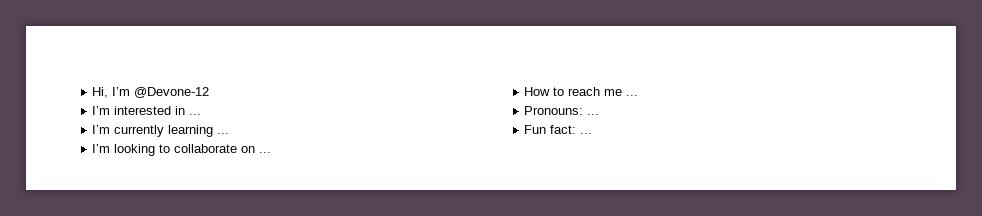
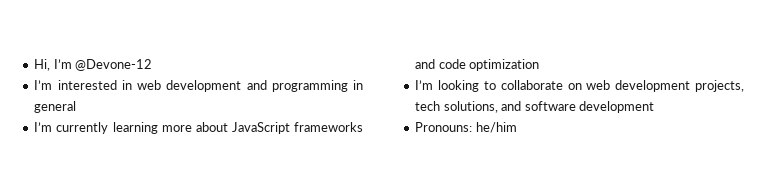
[189,114,202,115] [92,125,230,137] ... // I’m currently learning ... -> [137,80,363,92] [34,101,77,113] [34,122,363,134] [415,59,540,71] web development and programming in general // I’m currently learning more about JavaScript frameworks and code optimization
[259,152,272,153] [524,87,639,96] [524,106,600,115] [524,125,593,134] ... // How to reach me ... // Pronouns: ... // Fun fact: ... -> [586,80,744,92] [415,101,655,113] [415,122,517,133] web development projects, tech solutions, and software development // Pronouns: he/him

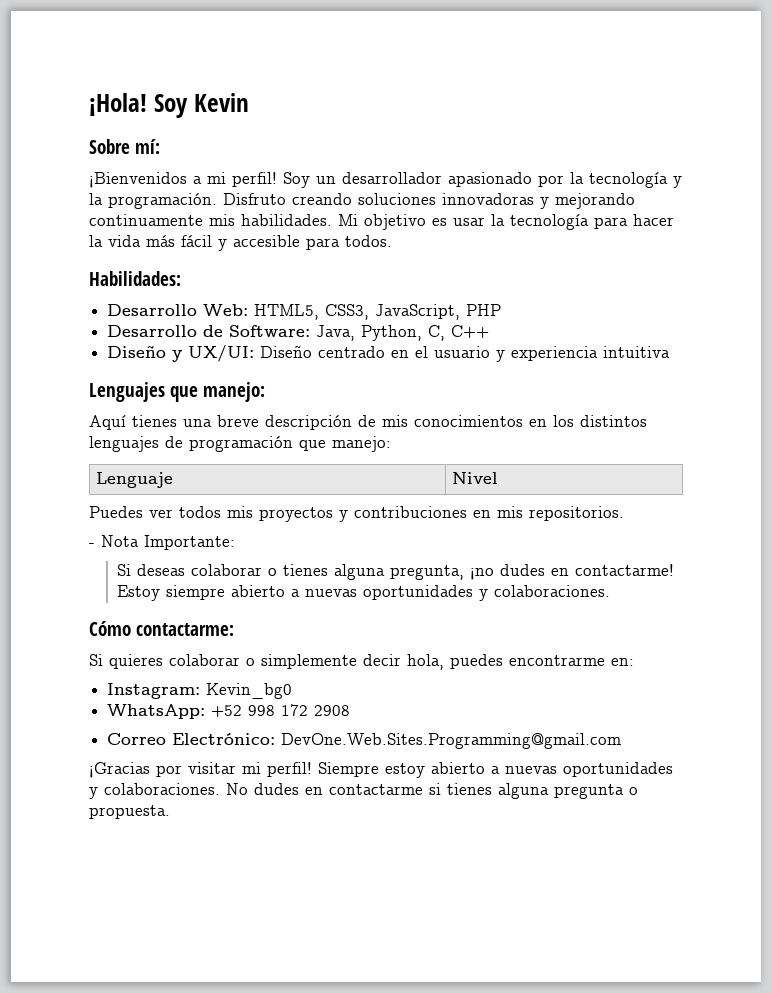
[34,59,153,71] [34,80,363,92] [34,101,77,113] [34,122,363,134] [415,59,540,71] [415,80,744,92] [415,101,655,113] [415,122,517,133] Hi, I’m @Devone-12 // I’m interested in web development and programming in general // I’m currently learning more about JavaScript frameworks and code optimization // I’m looking to collaborate on web development projects, tech solutions, and software development // Pronouns: he/him -> [89,93,249,118] [89,139,160,154] [89,172,682,188] [89,193,635,209] [89,214,674,230] [89,235,392,251] [89,271,181,286] [107,304,502,320] [107,325,490,341] [107,345,671,362] [89,382,265,402] [89,415,647,430] [89,436,391,452] [95,472,173,488] [451,472,498,484] [89,506,624,522] [89,535,235,550] [117,564,675,580] [117,585,611,601] [89,621,234,636] [89,654,634,670] [107,683,293,699] [107,704,351,719] [107,733,622,749] [89,762,673,778] [89,783,638,799] [89,805,170,819] ¡Hola! Soy Kevin // Sobre mí: // ¡Bienvenidos a mi perfil! Soy un desarrollador apasionado por la tecnología y la programación. Disfruto creando soluciones innovadoras y mejorando continuamente mis habilidades. Mi objetivo es usar la tecnología para hacer la vida más fácil y accesible para todos. // Habilidades: // Desarrollo Web: HTML5, CSS3, JavaScript, PHP // Desarrollo de Software: Java, Python, C, C++ // Diseño y UX/UI: Diseño centrado en el usuario y experiencia intuitiva // Lenguajes que manejo: // Aquí tienes una breve descripción de mis conocimientos en los distintos lenguajes de programación que manejo: // Lenguaje | Nivel // Puedes ver todos mis proyectos y contribuciones en mis repositorios. // - Nota Importante: // Si deseas colaborar o tienes alguna pregunta, ¡no dudes en contactarme! Estoy siempre abierto a nuevas oportunidades y colaboraciones. // Cómo contactarme: // Si quieres colaborar o simplemente decir hola, puedes encontrarme en: // Instagram: Kevin_bg0 // WhatsApp: +52 998 172 2908 // Correo Electrónico: DevOne.Web.Sites.Programming@gmail.com // ¡Gracias por visitar mi perfil! Siempre estoy abierto a nuevas oportunidades y colaboraciones. No dudes en contactarme si tienes alguna pregunta o propuesta.

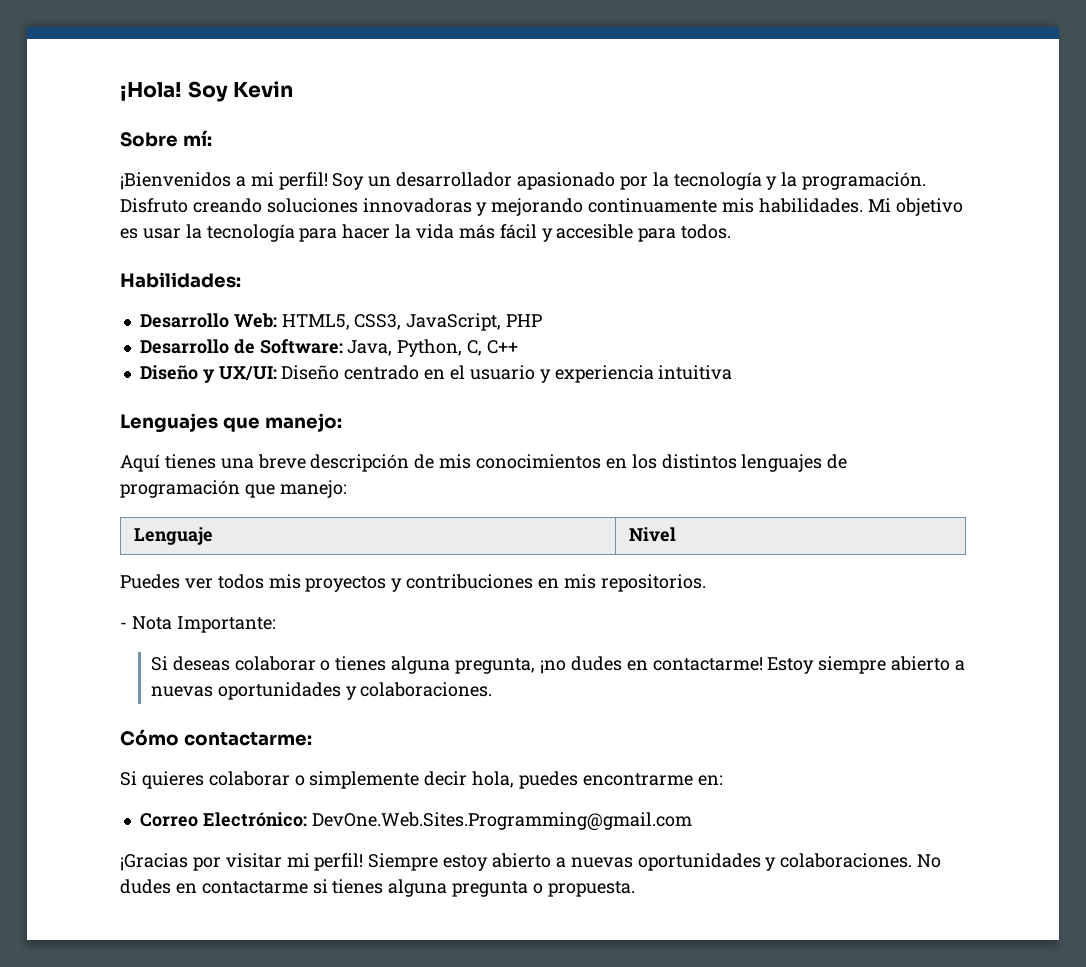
[107,683,293,699] [107,704,351,719] // Instagram: Kevin_bg0 // WhatsApp: +52 998 172 2908 -> (723, 780) none

